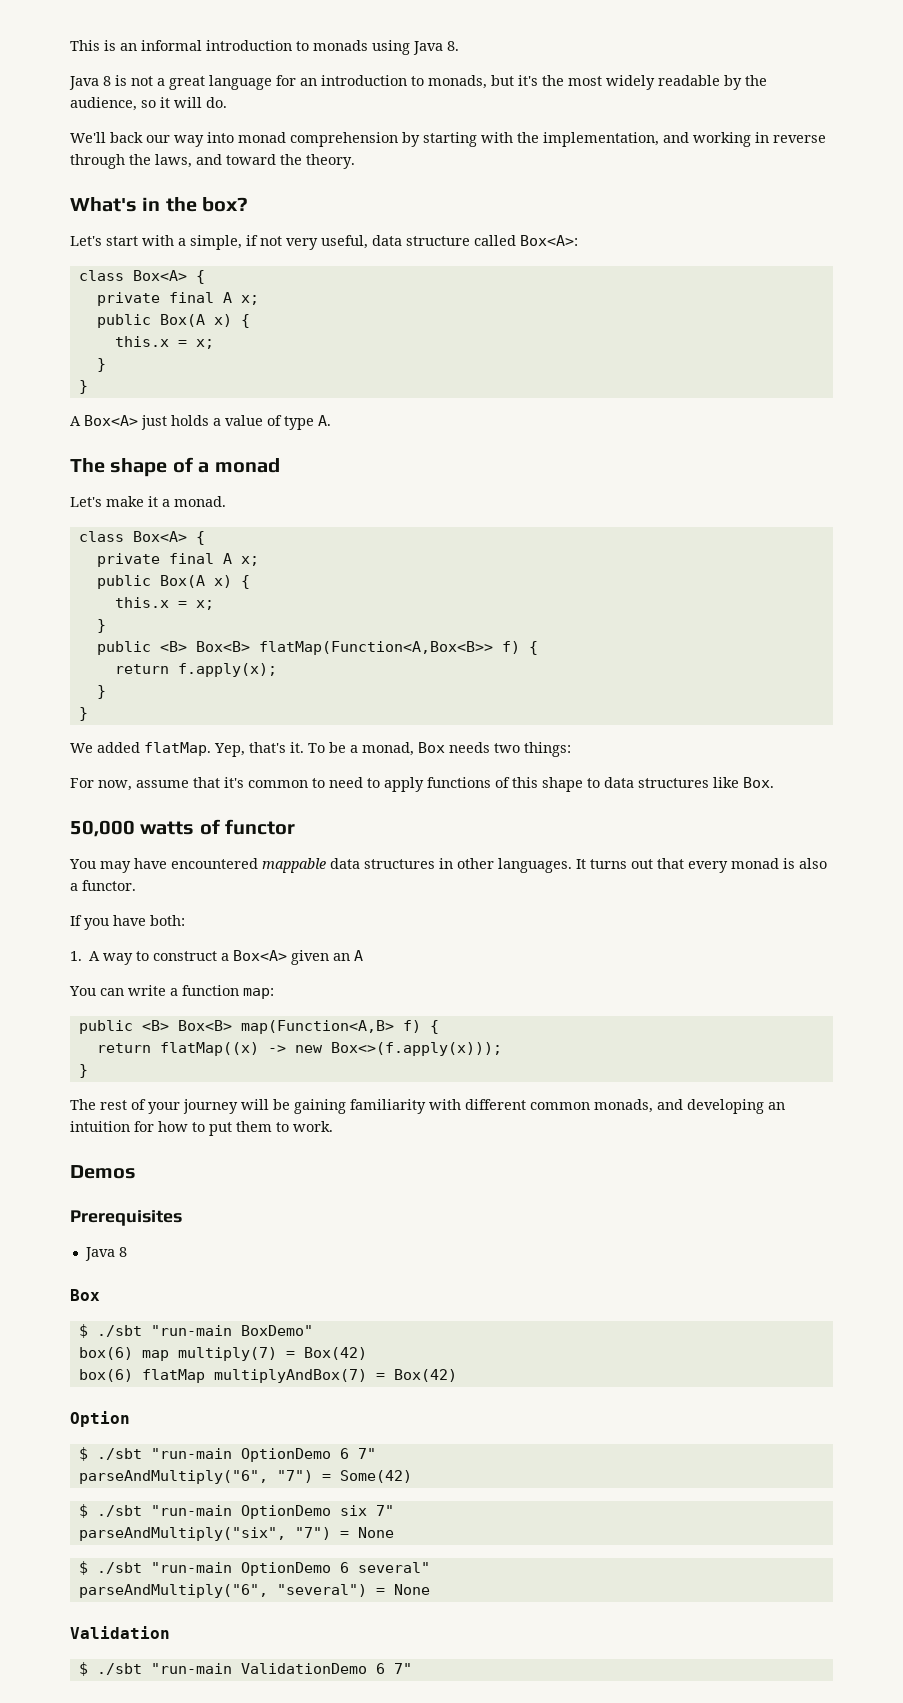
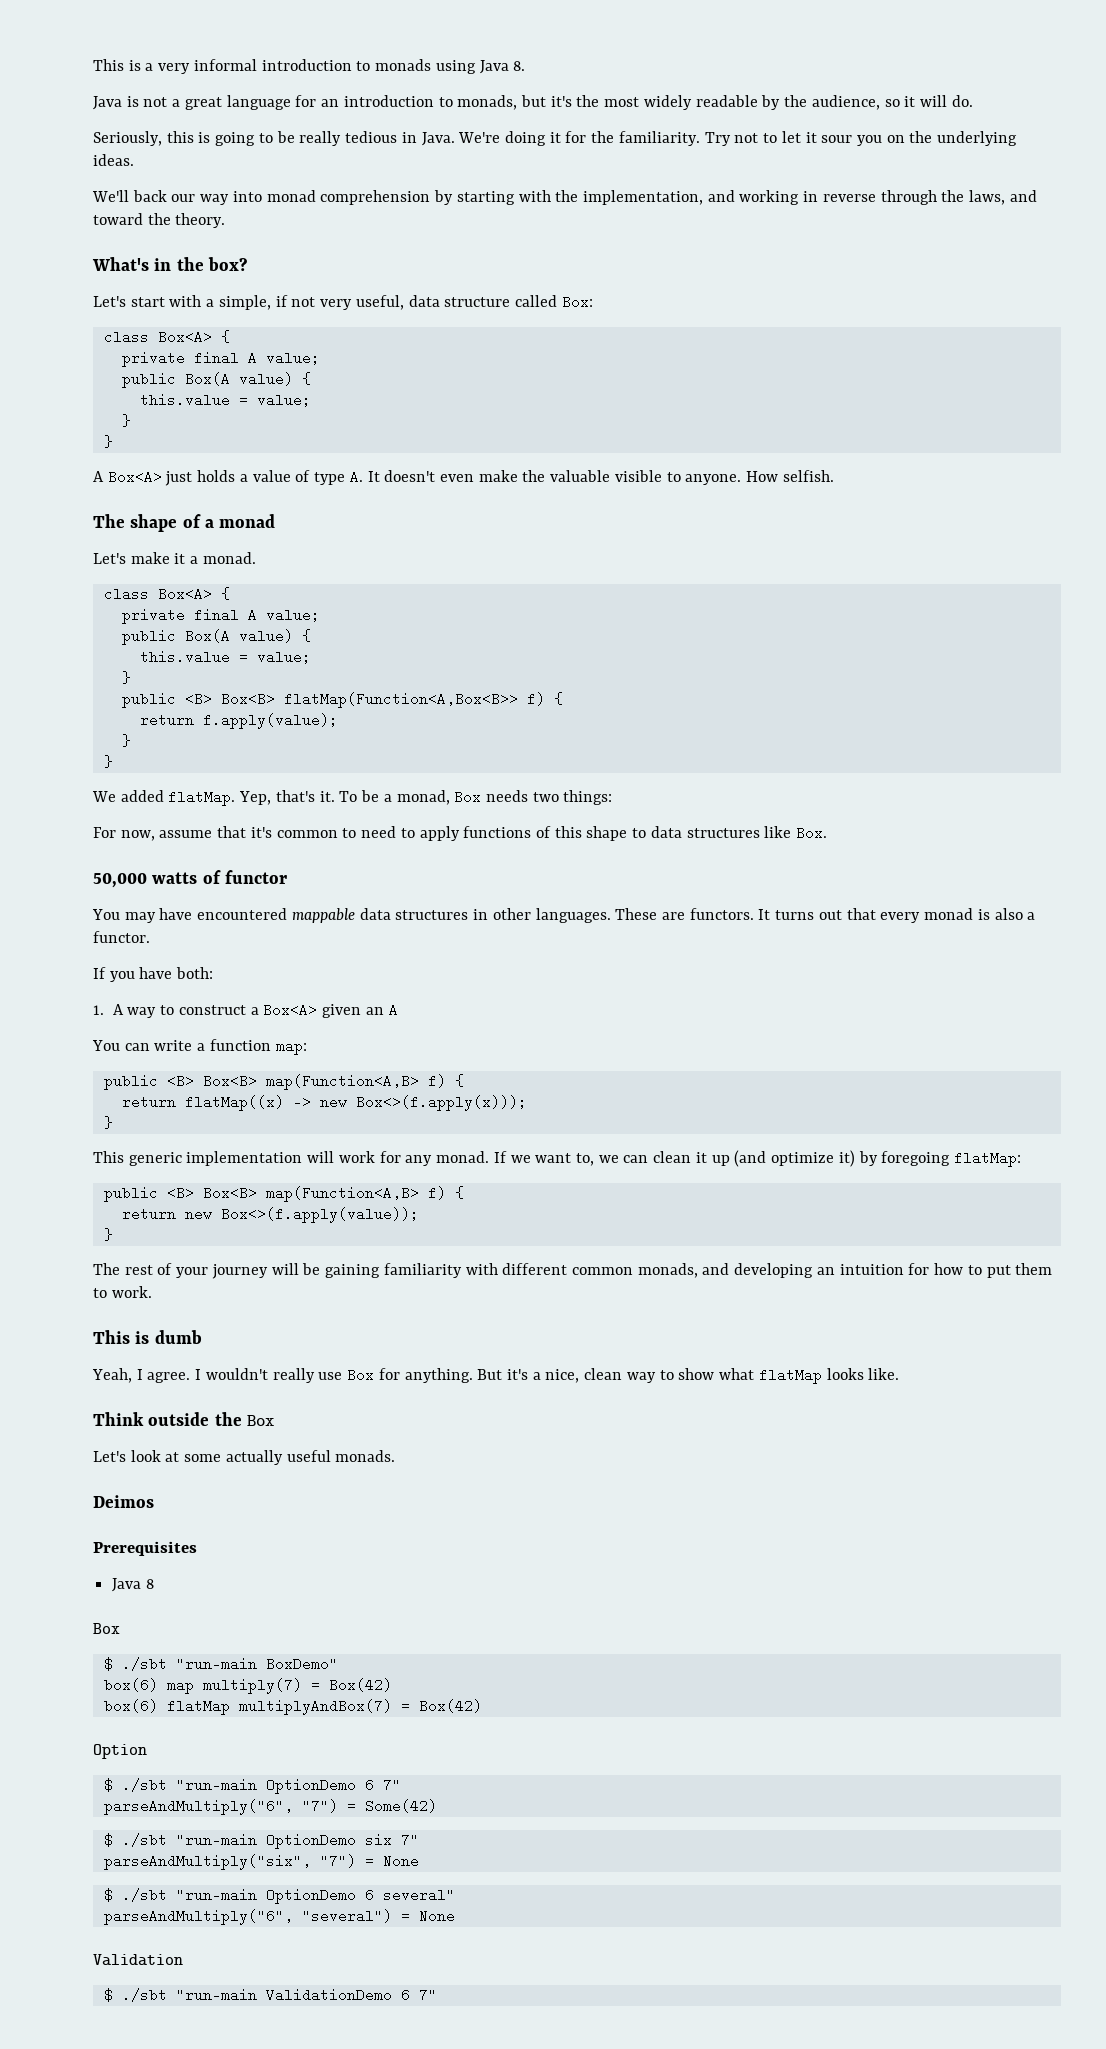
[70,40,137,51] This is an -> [93,59,191,74] This is a very
[103,76,111,86] 8 -> (122, 103) none
(227, 102) none -> [93,131,1018,146] [93,154,134,166] // Seriously, this is going to be really tedious in Java. We're doing it for the familiarity. Try not to let it sour you on the underlying ideas.
[520,235,578,246] [78,270,205,284] [96,292,259,306] [96,314,250,328] [114,336,214,349] Box<A>: // class Box<A> { // private final A x; // public Box(A x) { // this.x = x; -> [561,295,593,309] [103,330,230,344] [121,351,320,367] [121,372,311,388] [139,393,311,407] Box: // class Box<A> { // private final A value; // public Box(A value) { // this.value = value;
(331, 420) none -> [367,470,834,485] It doesn't even make the valuable visible to anyone. How selfish.
[240,556,259,566] [96,575,250,589] [114,597,214,610] x; // public Box(A x) { // this.x = x; -> [265,608,320,622] [121,629,311,645] [139,650,311,664] value; // public Box(A value) { // this.value = value;
[177,663,277,677] f.apply(x); -> [202,713,338,729] f.apply(value);
(572, 865) none -> [615,908,754,920] These are functors.
(88, 1071) none -> [93,1150,1021,1167] [103,1186,464,1202] [121,1207,419,1223] [103,1228,113,1241] // This generic implementation will work for any monad. If we want to, we can clean it up (and optimize it) by foregoing flatMap: // public <B> Box<B> map(Function<A,B> f) { // return new Box<>(f.apply(value)); // }
[70,1165,136,1179] Demos -> [93,1330,202,1344] [92,1368,900,1384] [93,1412,274,1426] [93,1450,396,1465] [93,1495,154,1508] This is dumb // Yeah, I agree. I wouldn't really use Box for anything. But it's a nice, clean way to show what flatMap looks like. // Think outside the Box // Let's look at some actually useful monads. // Deimos

